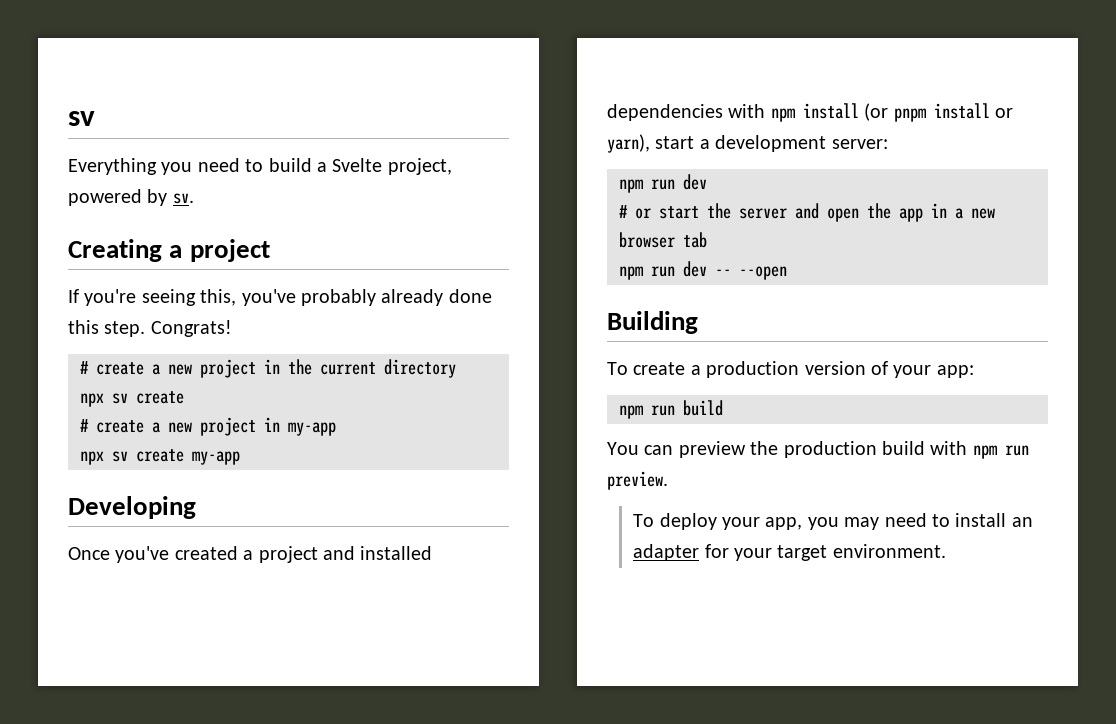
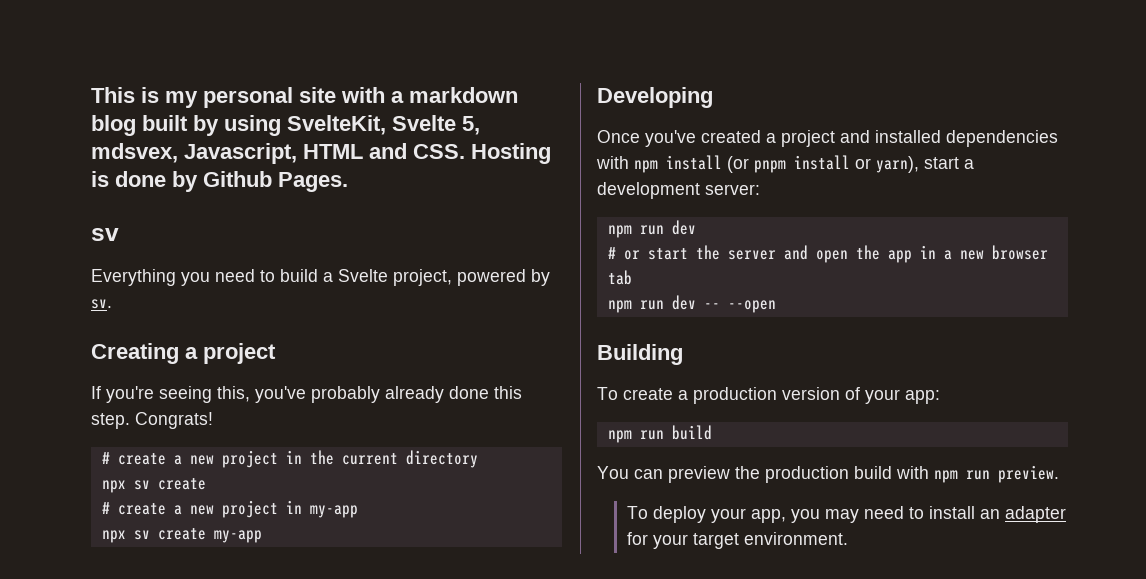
(68, 118) none -> [91,87,518,108] [91,115,480,136] [91,143,551,164] [91,171,348,192] This is my personal site with a markdown blog built by using SvelteKit, Svelte 5, mdsvex, Javascript, HTML and CSS. Hosting is done by Github Pages. //

